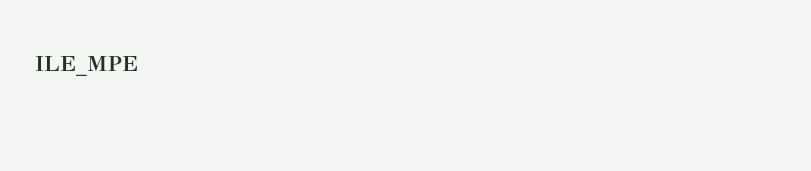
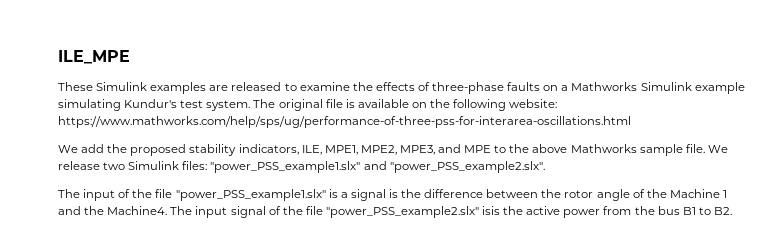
(138, 66) none -> [58,82,745,94] [58,99,558,111] [58,116,631,128] [58,144,728,156] [58,161,545,173] [58,189,727,201] [58,206,732,218] // These Simulink examples are released to examine the effects of three-phase faults on a Mathworks Simulink example simulating Kundur's test system. The original file is available on the following website: https://www.mathworks.com/help/sps/ug/performance-of-three-pss-for-interarea-oscillations.html // We add the proposed stability indicators, ILE, MPE1, MPE2, MPE3, and MPE to the above Mathworks sample file. We release two Simulink files: "power_PSS_example1.slx" and "power_PSS_example2.slx". // The input of the file "power_PSS_example1.slx" is a signal is the difference between the rotor angle of the Machine 1 and the Machine4. The input signal of the file "power_PSS_example2.slx" isis the active power from the bus B1 to B2.

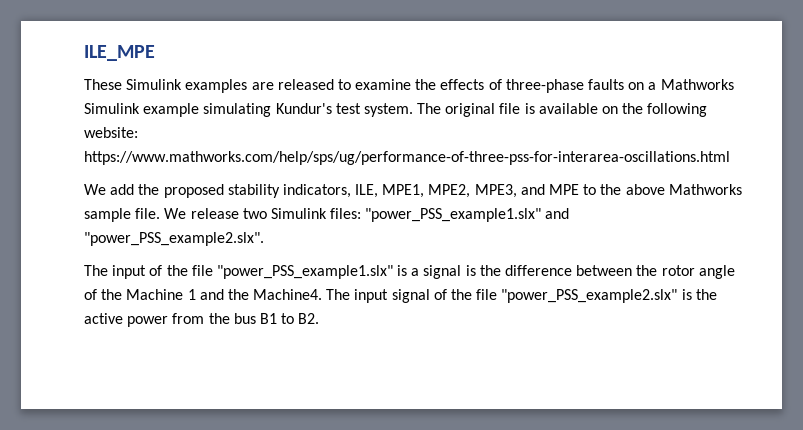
[482,206,501,215] isis -> [681,289,692,300] is

